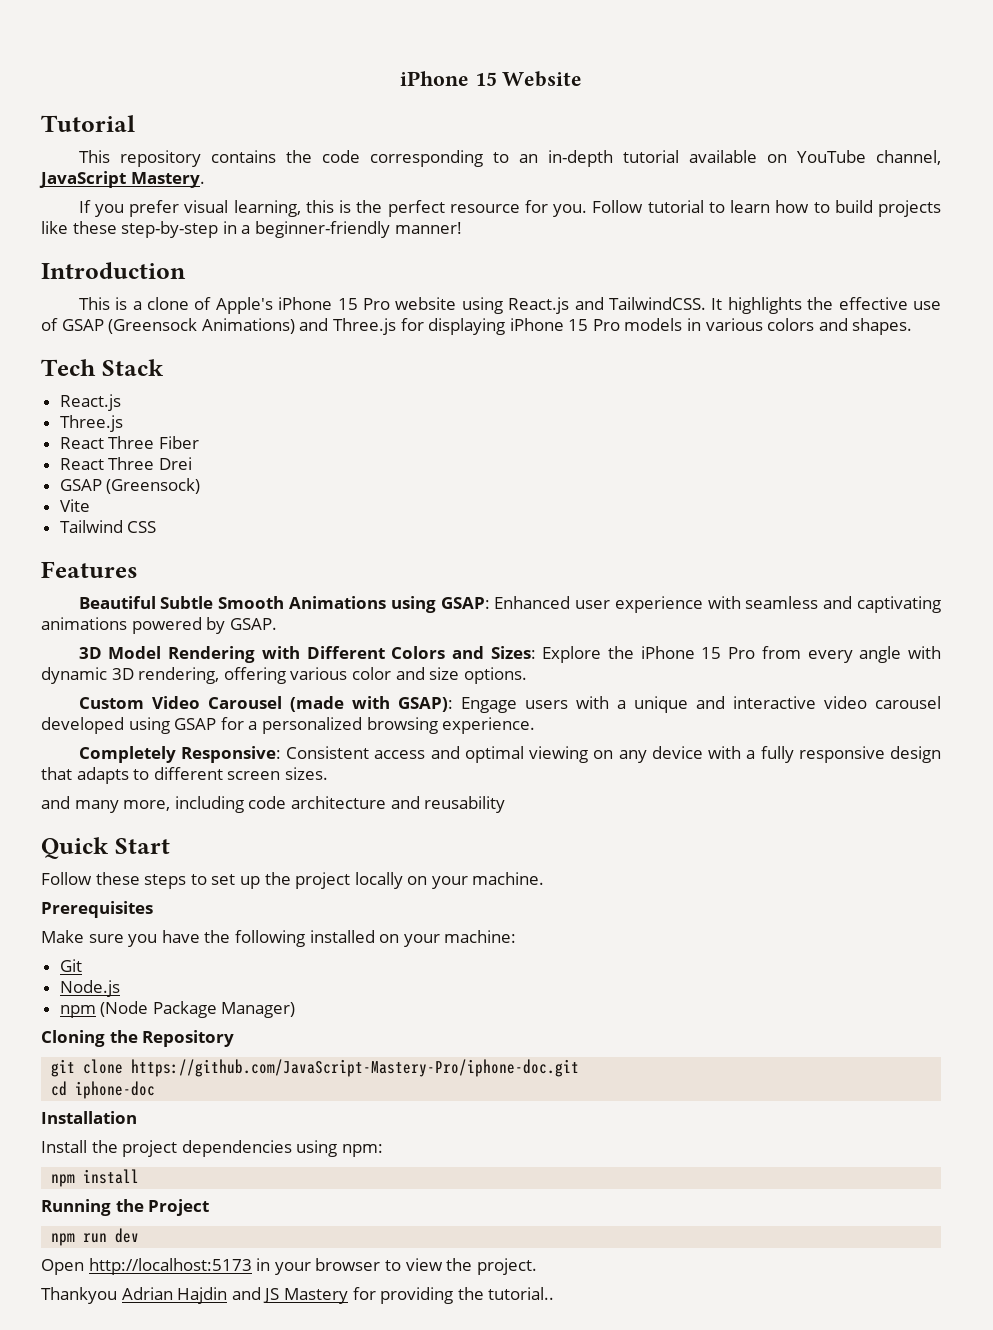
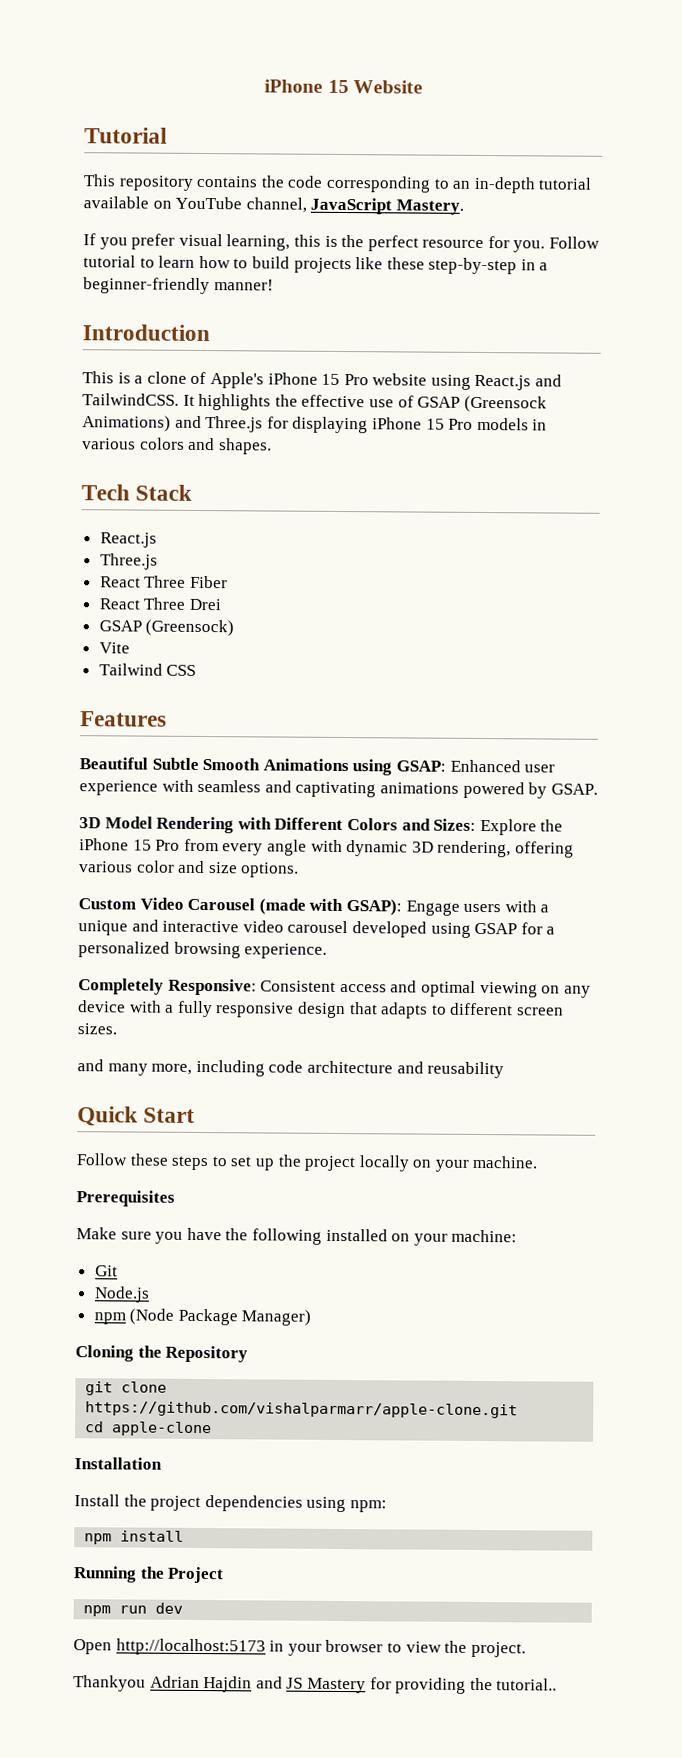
[131,1059,580,1077] https://github.com/JavaScript-Mastery-Pro/iphone-doc.git -> [85,1401,519,1419] https://github.com/vishalparmarr/apple-clone.git
[75,1081,156,1099] iphone-doc -> [112,1421,213,1437] apple-clone

